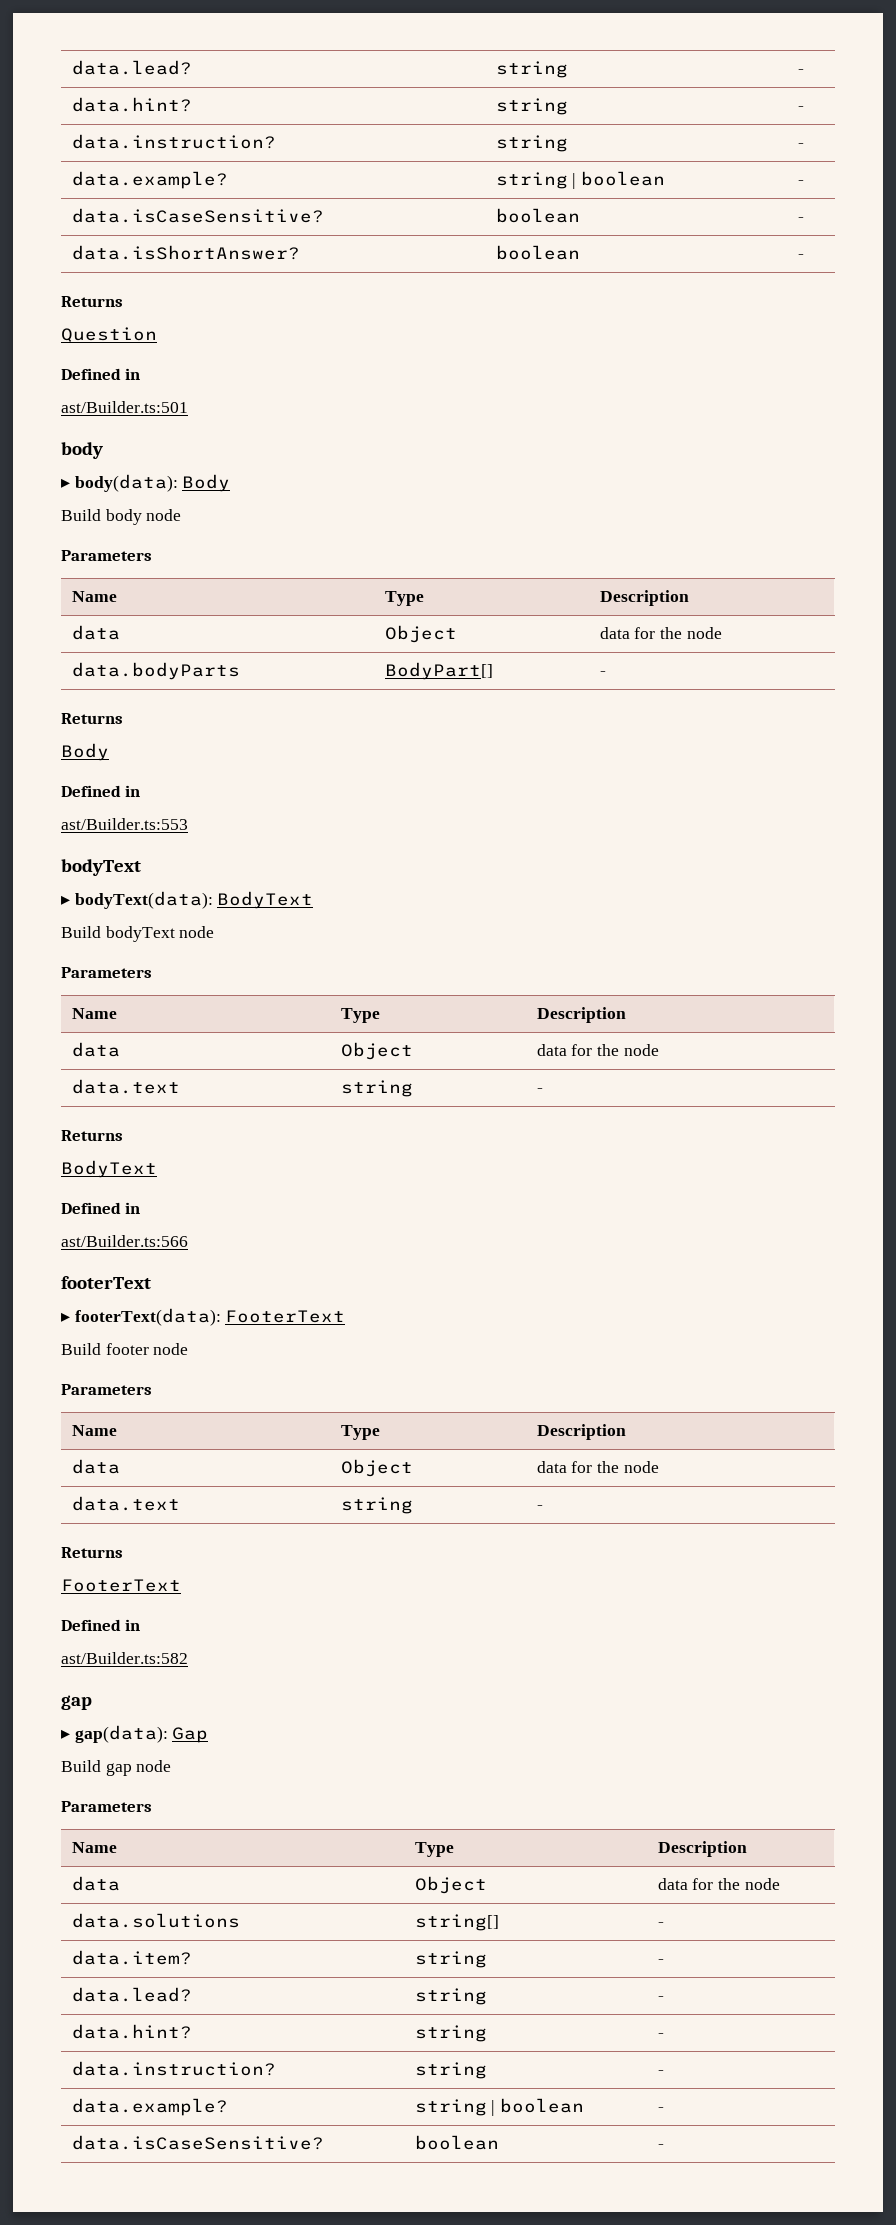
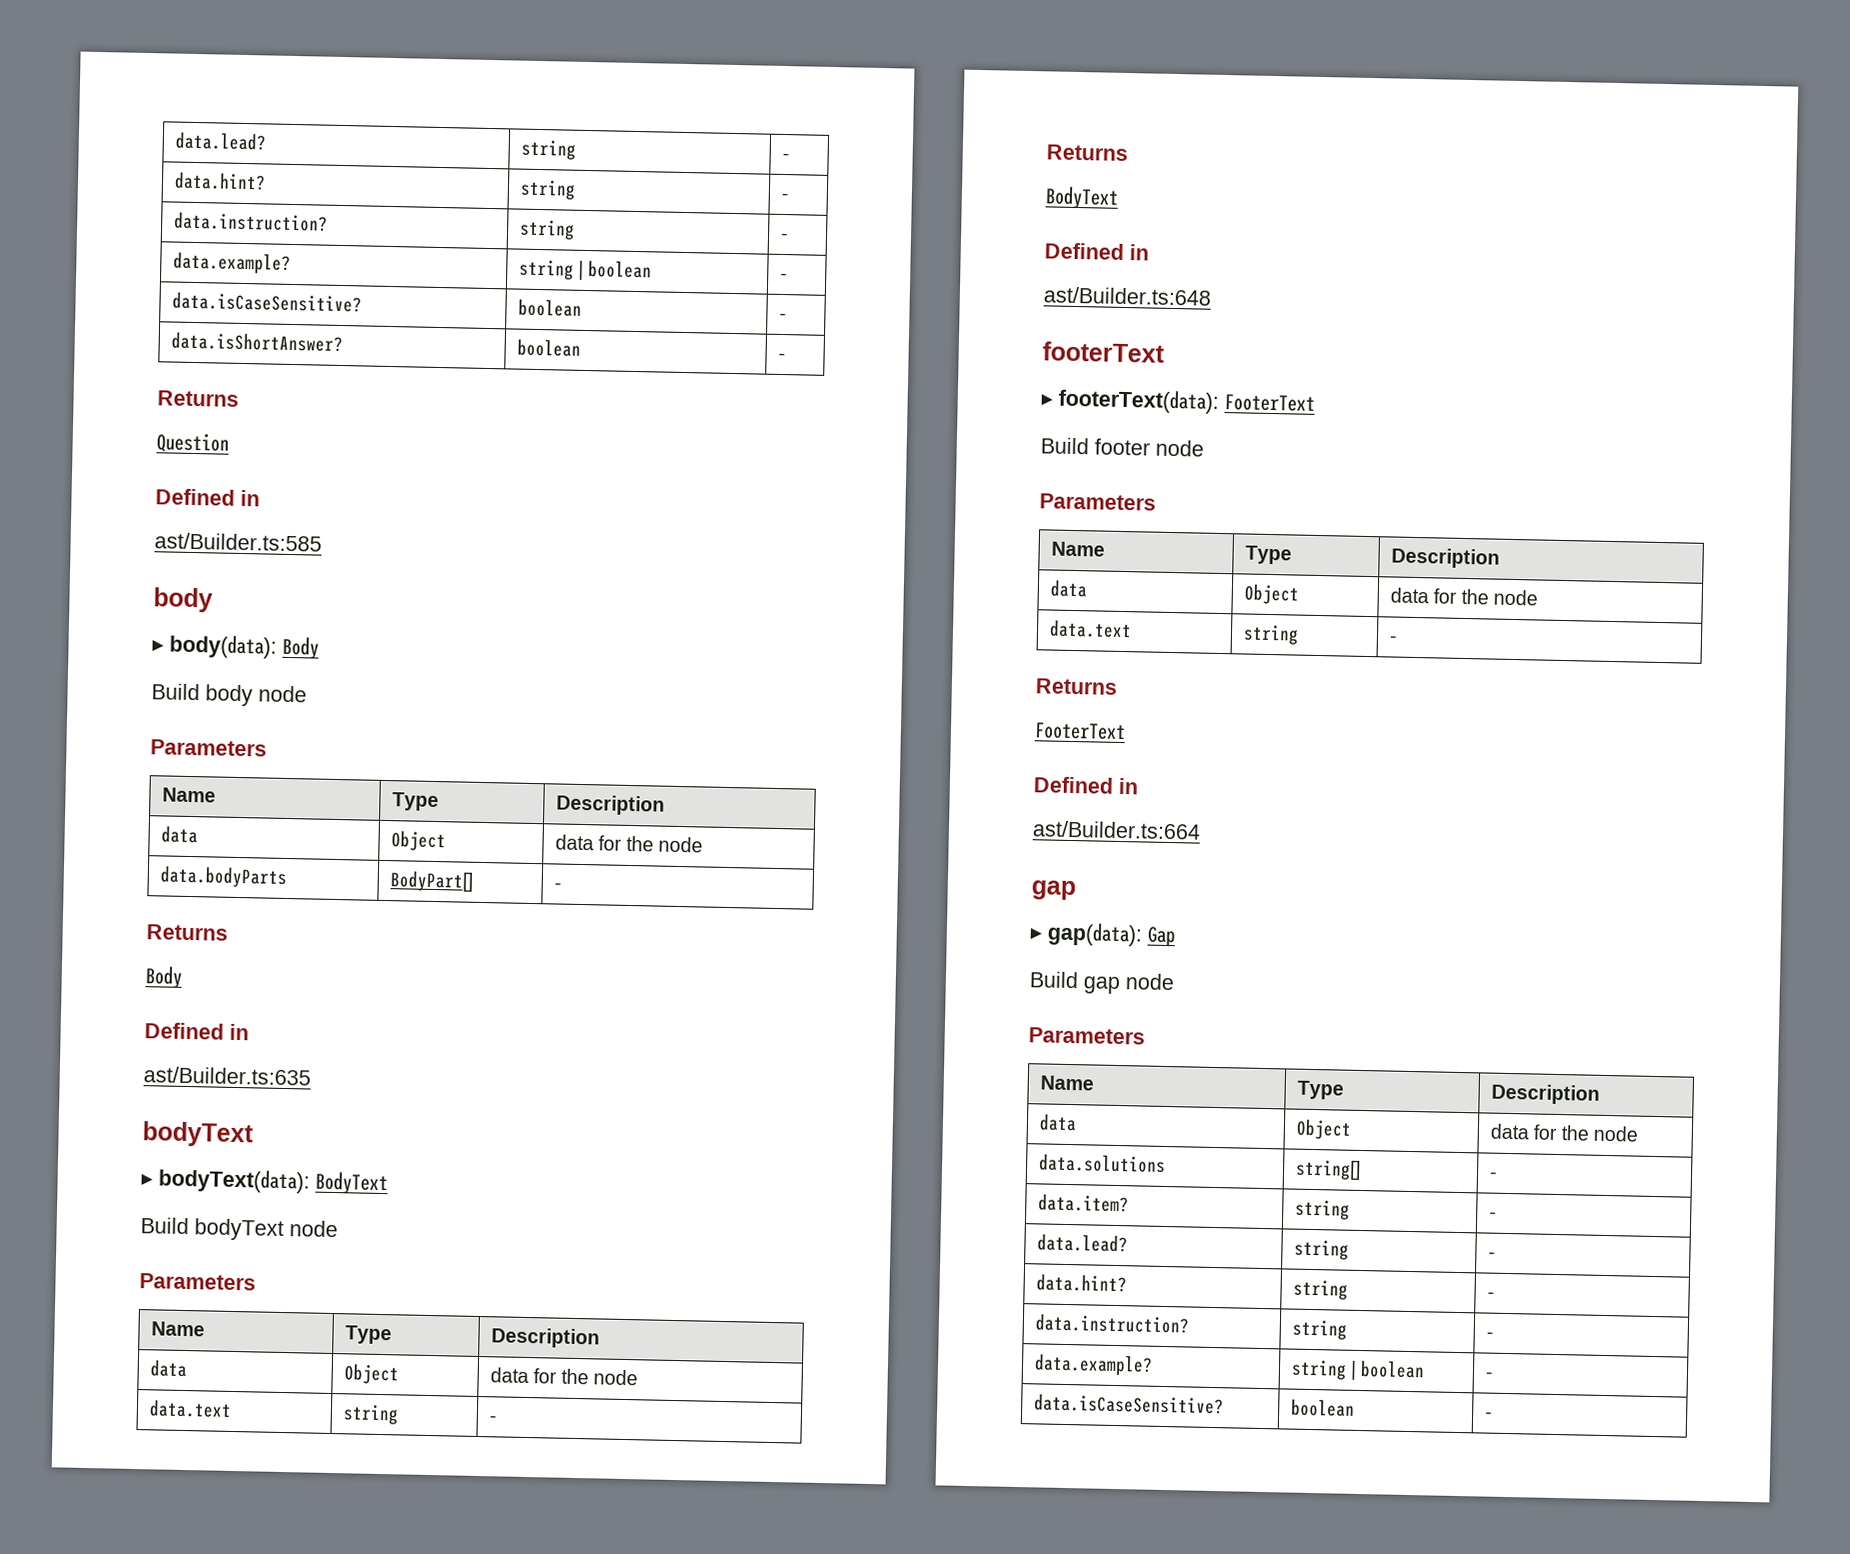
[61,401,188,413] ast/Builder.ts:501 -> [154,532,322,552] ast/Builder.ts:585
[61,818,188,830] ast/Builder.ts:553 -> [143,1066,311,1086] ast/Builder.ts:635
[61,1235,188,1247] ast/Builder.ts:566 -> [1043,286,1212,306] ast/Builder.ts:648
[61,1652,188,1664] ast/Builder.ts:582 -> [1032,820,1201,840] ast/Builder.ts:664

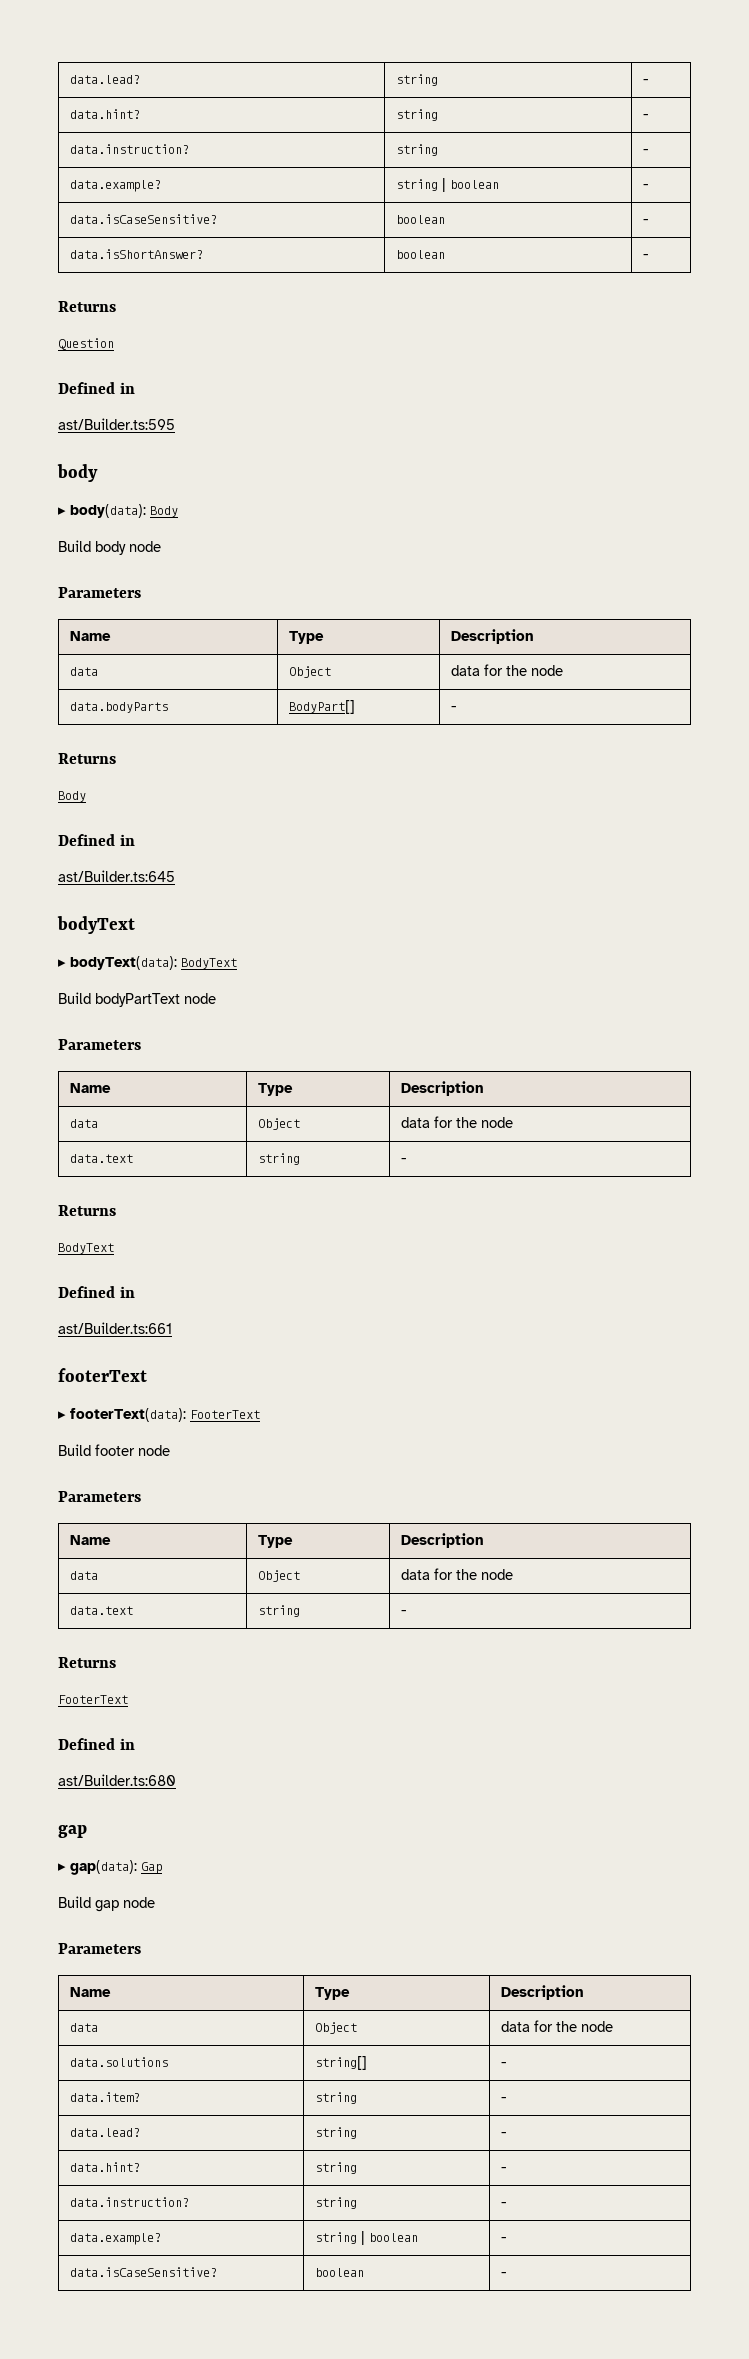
[154,532,322,552] ast/Builder.ts:585 -> [58,418,175,430] ast/Builder.ts:595
[143,1066,311,1086] ast/Builder.ts:635 -> [58,870,175,882] ast/Builder.ts:645
[194,1218,284,1241] bodyText -> [95,993,180,1007] bodyPartText
[1043,286,1212,306] ast/Builder.ts:648 -> [58,1322,172,1334] ast/Builder.ts:661
[1032,820,1201,840] ast/Builder.ts:664 -> [58,1774,176,1786] ast/Builder.ts:680

